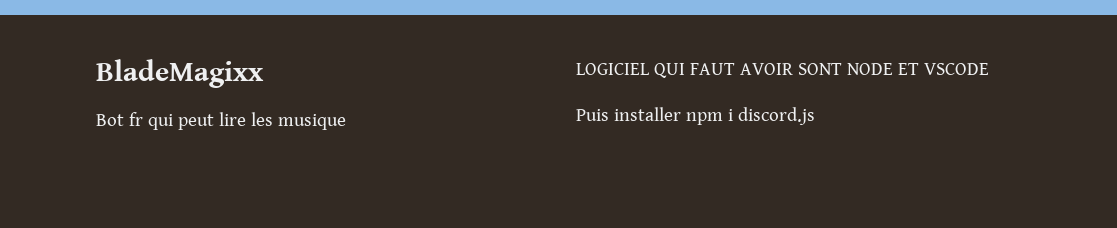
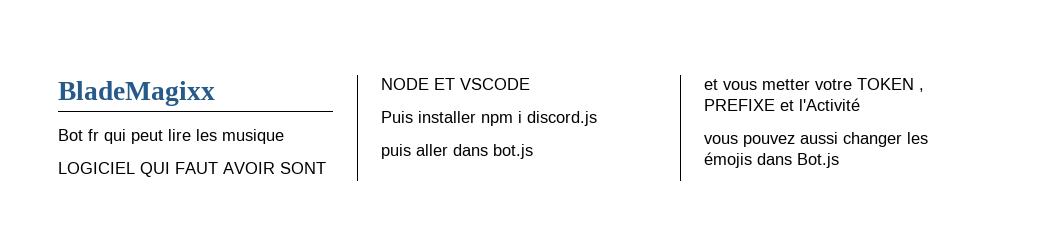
(815, 116) none -> [381,144,533,159] [704,78,924,92] [704,98,860,111] [704,132,928,147] [704,152,839,168] // puis aller dans bot.js // et vous metter votre TOKEN , PREFIXE et l'Activité // vous pouvez aussi changer les émojis dans Bot.js

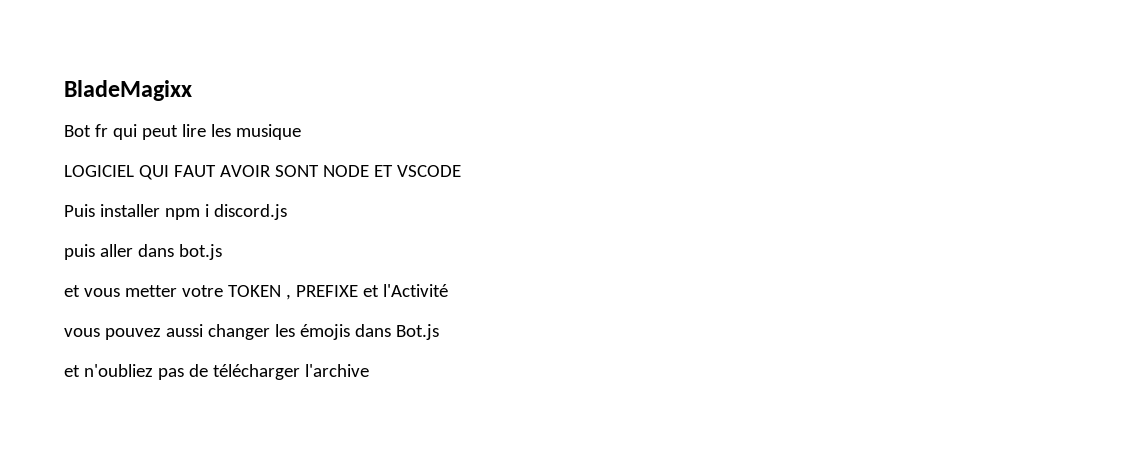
(839, 160) none -> [64,364,369,380] // et n'oubliez pas de télécharger l'archive

